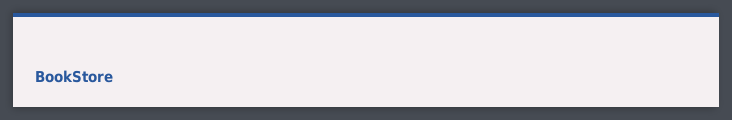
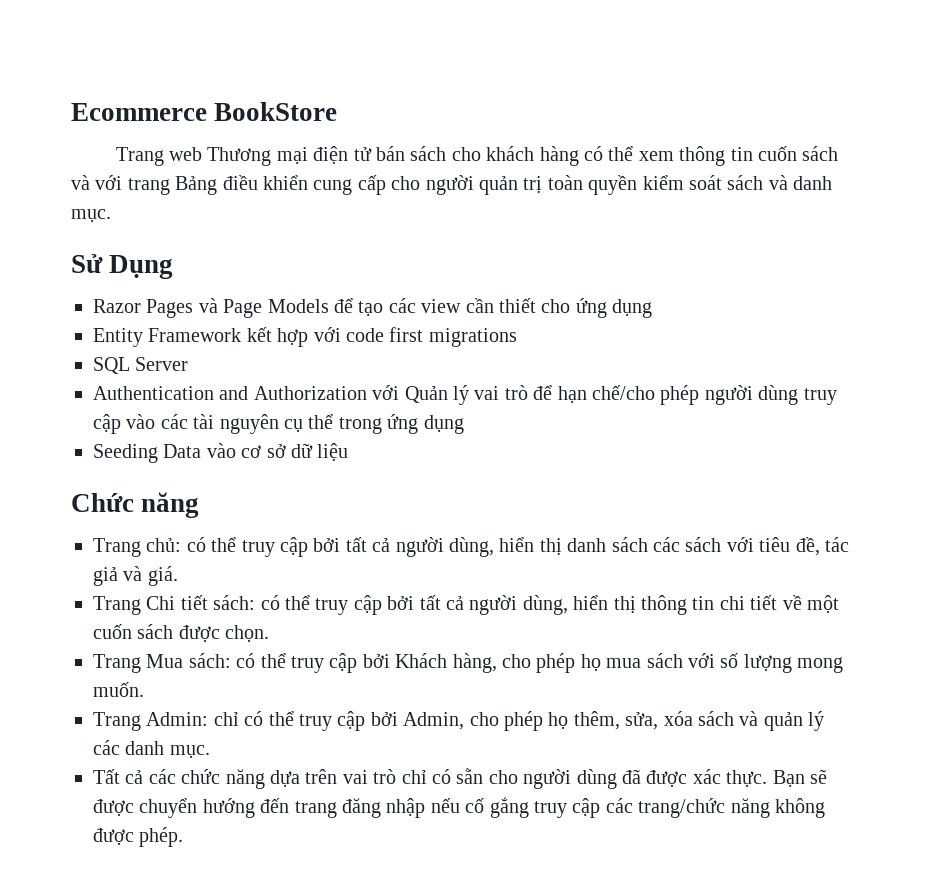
(35, 76) none -> [71,103,207,121] Ecommerce
(113, 76) none -> [115,146,839,166] [71,175,833,195] [71,209,111,222] [71,254,174,279] [93,298,653,318] [93,327,517,347] [93,357,189,374] [93,385,837,405] [93,414,464,434] [93,443,349,463] [71,492,200,518] [93,537,849,557] [93,566,178,586] [93,595,839,615] [93,624,270,642] [93,653,844,673] [93,682,144,697] [93,711,825,731] [93,740,210,758] [93,768,827,789] [93,797,825,818] [93,827,184,847] // Trang web Thương mại điện tử bán sách cho khách hàng có thể xem thông tin cuốn sách và với trang Bảng điều khiển cung cấp cho người quản trị toàn quyền kiểm soát sách và danh mục. // Sử Dụng // Razor Pages và Page Models để tạo các view cần thiết cho ứng dụng // Entity Framework kết hợp với code first migrations // SQL Server // Authentication and Authorization với Quản lý vai trò để hạn chế/cho phép người dùng truy cập vào các tài nguyên cụ thể trong ứng dụng // Seeding Data vào cơ sở dữ liệu // Chức năng // Trang chủ: có thể truy cập bởi tất cả người dùng, hiển thị danh sách các sách với tiêu đề, tác giả và giá. // Trang Chi tiết sách: có thể truy cập bởi tất cả người dùng, hiển thị thông tin chi tiết về một cuốn sách được chọn. // Trang Mua sách: có thể truy cập bởi Khách hàng, cho phép họ mua sách với số lượng mong muốn. // Trang Admin: chỉ có thể truy cập bởi Admin, cho phép họ thêm, sửa, xóa sách và quản lý các danh mục. // Tất cả các chức năng dựa trên vai trò chỉ có sẵn cho người dùng đã được xác thực. Bạn sẽ được chuyển hướng đến trang đăng nhập nếu cố gắng truy cập các trang/chức năng không được phép.

